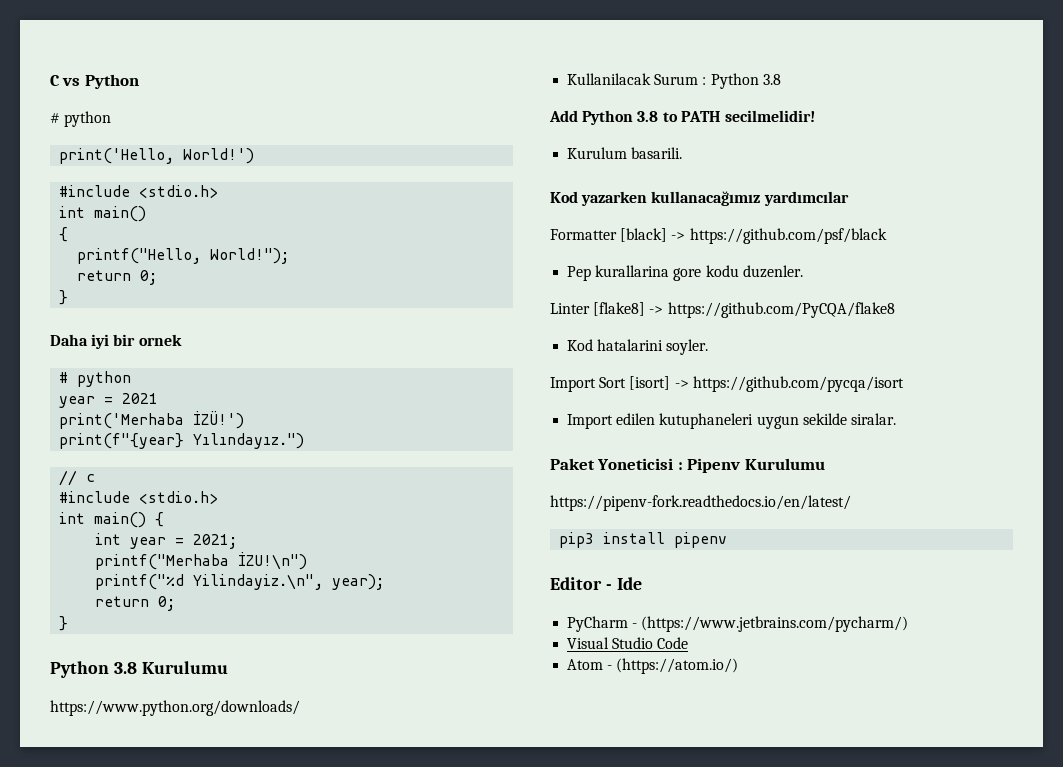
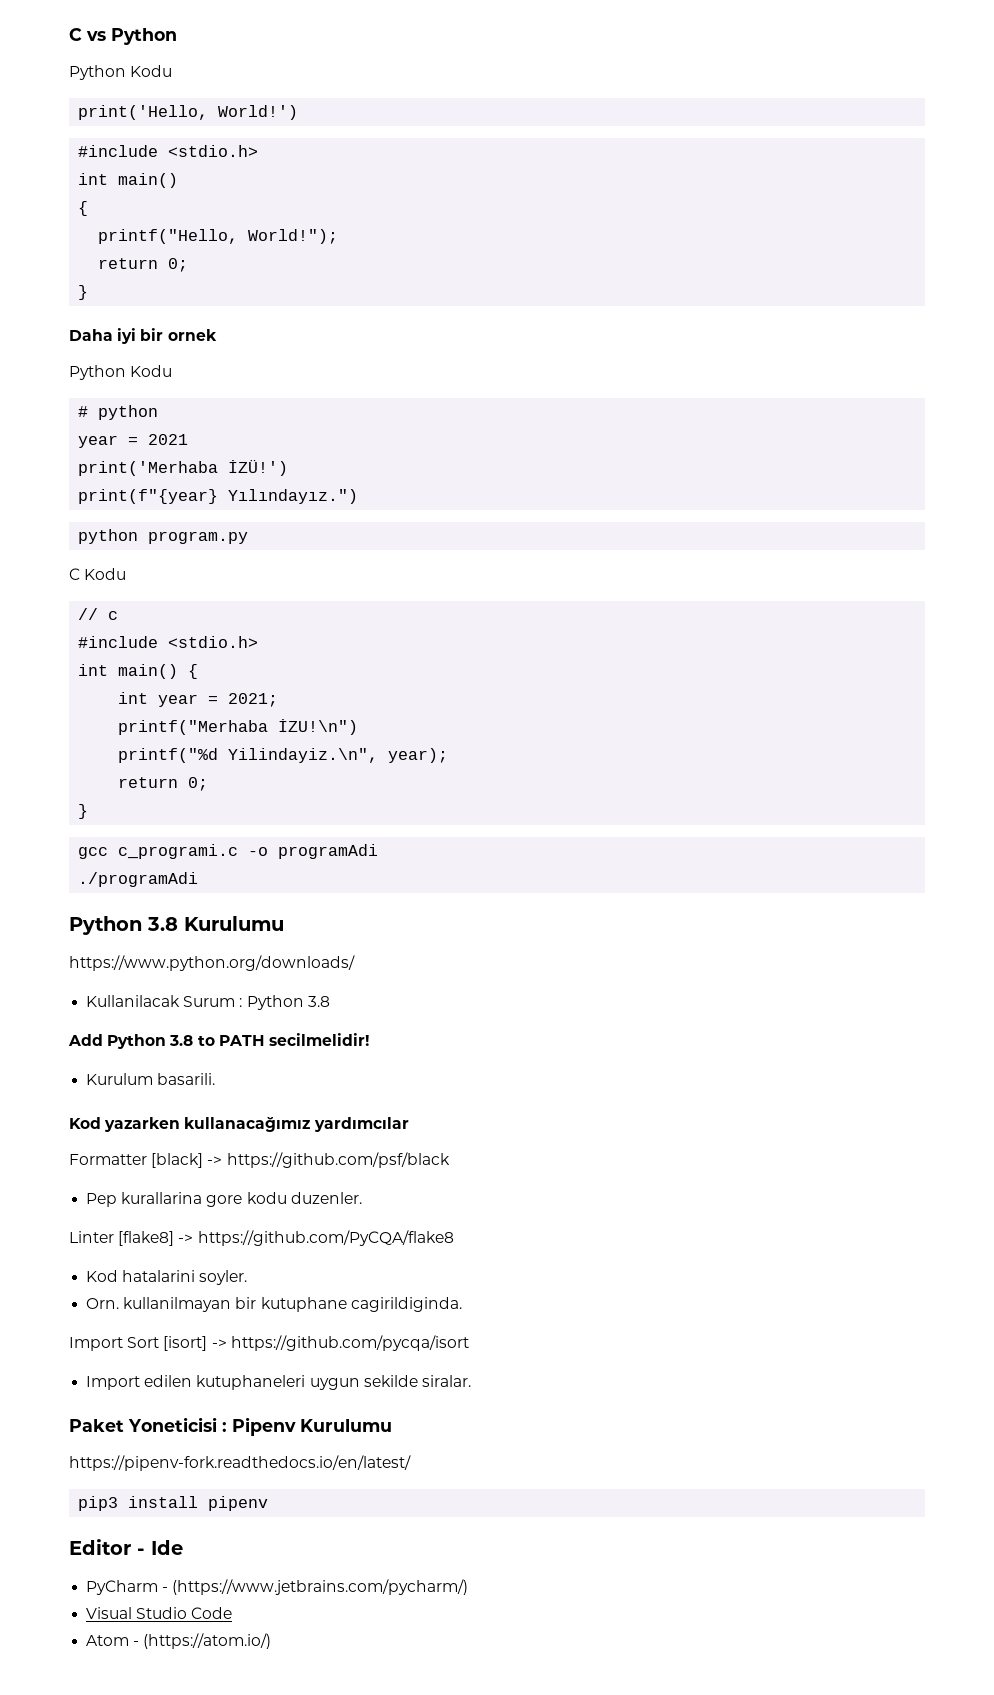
[50,111,112,127] # python -> [69,65,173,80] Python Kodu
(182, 340) none -> [69,365,173,380] // Python Kodu
(305, 441) none -> [78,529,249,544] [69,568,127,580] // python program.py // C Kodu
(69, 623) none -> [78,844,379,859] [78,872,199,887] // gcc c_programi.c -o programAdi // ./programAdi
(709, 347) none -> [86,1297,462,1312] // Orn. kullanilmayan bir kutuphane cagirildiginda.

